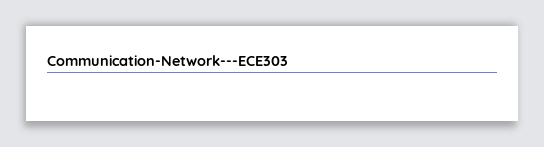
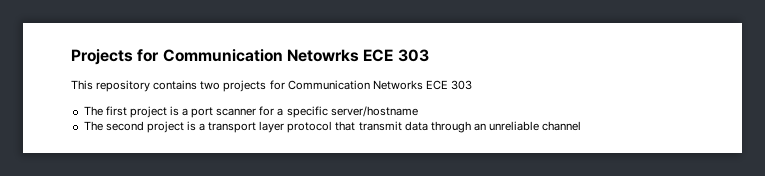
[47,55,288,66] Communication-Network---ECE303 -> [71,49,429,65] [71,80,472,92] [83,106,418,118] [83,121,582,133] Projects for Communication Netowrks ECE 303 // This repository contains two projects for Communication Networks ECE 303 // The first project is a port scanner for a specific server/hostname // The second project is a transport layer protocol that transmit data through an unreliable channel

